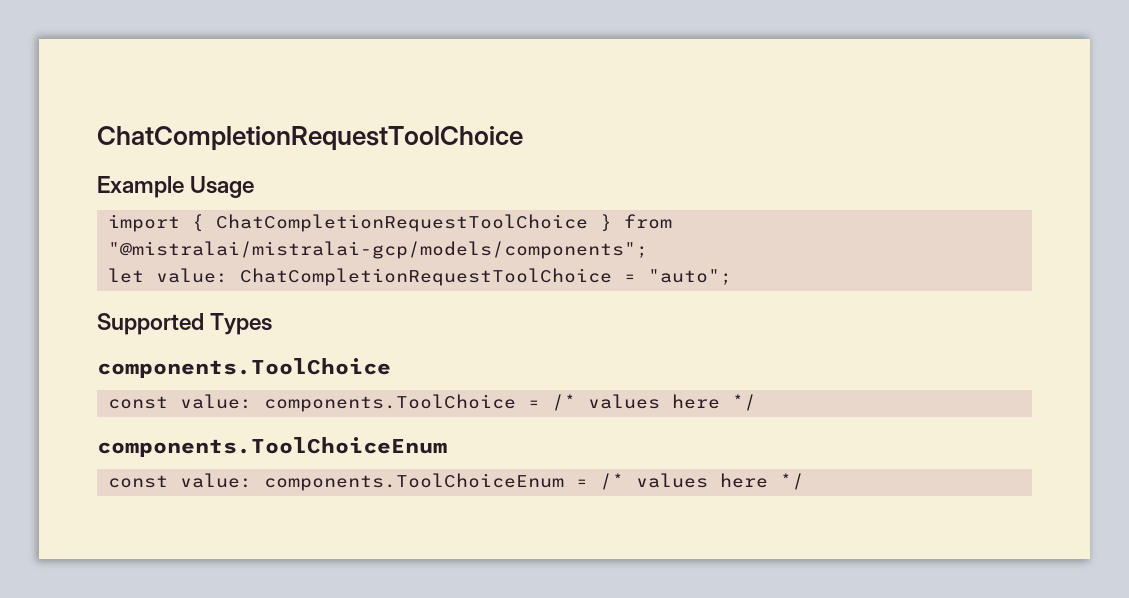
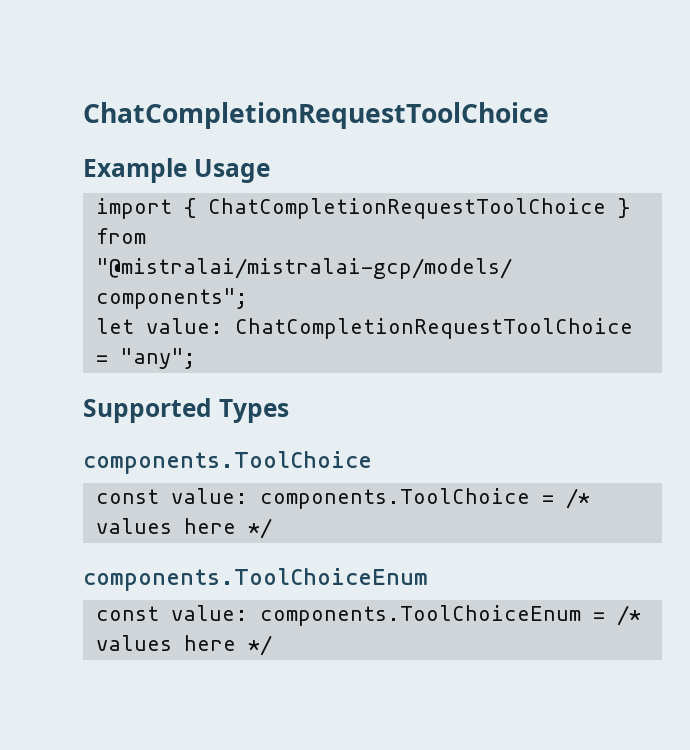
[647,269,732,285] "auto"; -> [119,348,196,369] "any";

